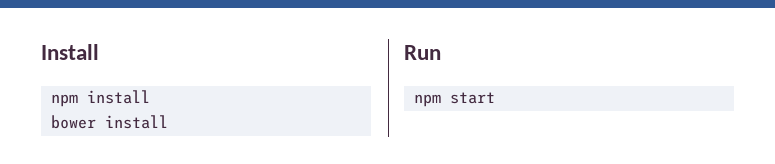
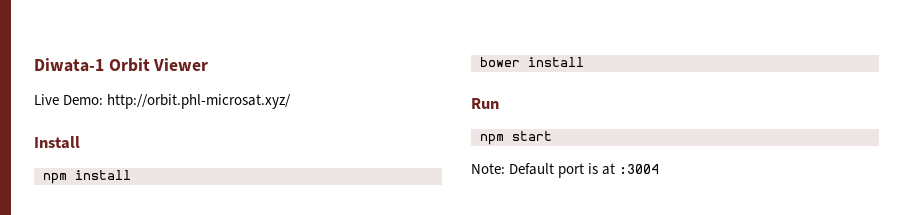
(41, 52) none -> [34,58,209,72] [34,94,292,109] Diwata-1 Orbit Viewer // Live Demo: http://orbit.phl-microsat.xyz/ //
(496, 98) none -> [471,163,660,178] // Note: Default port is at :3004

